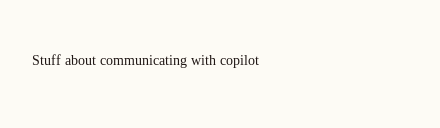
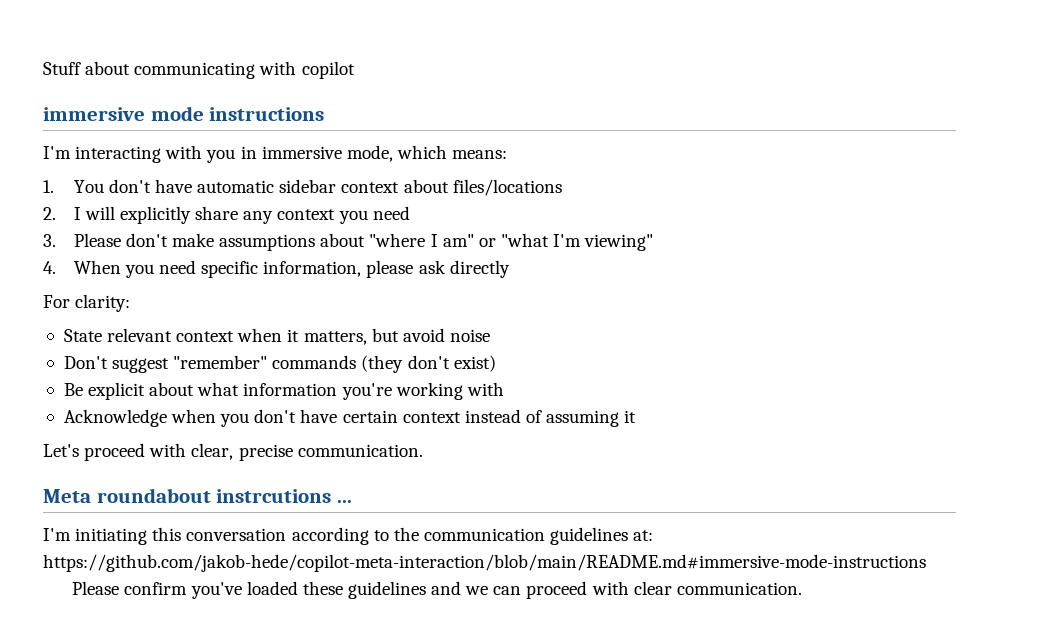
(259, 61) none -> [43,106,325,121] [43,145,508,163] [43,179,562,196] [43,206,410,224] [43,233,654,251] [43,260,510,278] [43,294,131,312] [63,328,490,345] [63,355,496,373] [63,382,504,400] [63,409,637,427] [43,443,423,461] [43,488,353,503] [43,527,654,545] [43,554,926,572] [72,581,802,599] // immersive mode instructions // I'm interacting with you in immersive mode, which means: // 1. You don't have automatic sidebar context about files/locations // 2. I will explicitly share any context you need // 3. Please don't make assumptions about "where I am" or "what I'm viewing" // 4. When you need specific information, please ask directly // For clarity: // State relevant context when it matters, but avoid noise // Don't suggest "remember" commands (they don't exist) // Be explicit about what information you're working with // Acknowledge when you don't have certain context instead of assuming it // Let's proceed with clear, precise communication. // Meta roundabout instrcutions ... // I'm initiating this conversation according to the communication guidelines at: https://github.com/jakob-hede/copilot-meta-interaction/blob/main/README.md#immersive-mode-instructions // Please confirm you've loaded these guidelines and we can proceed with clear communication.

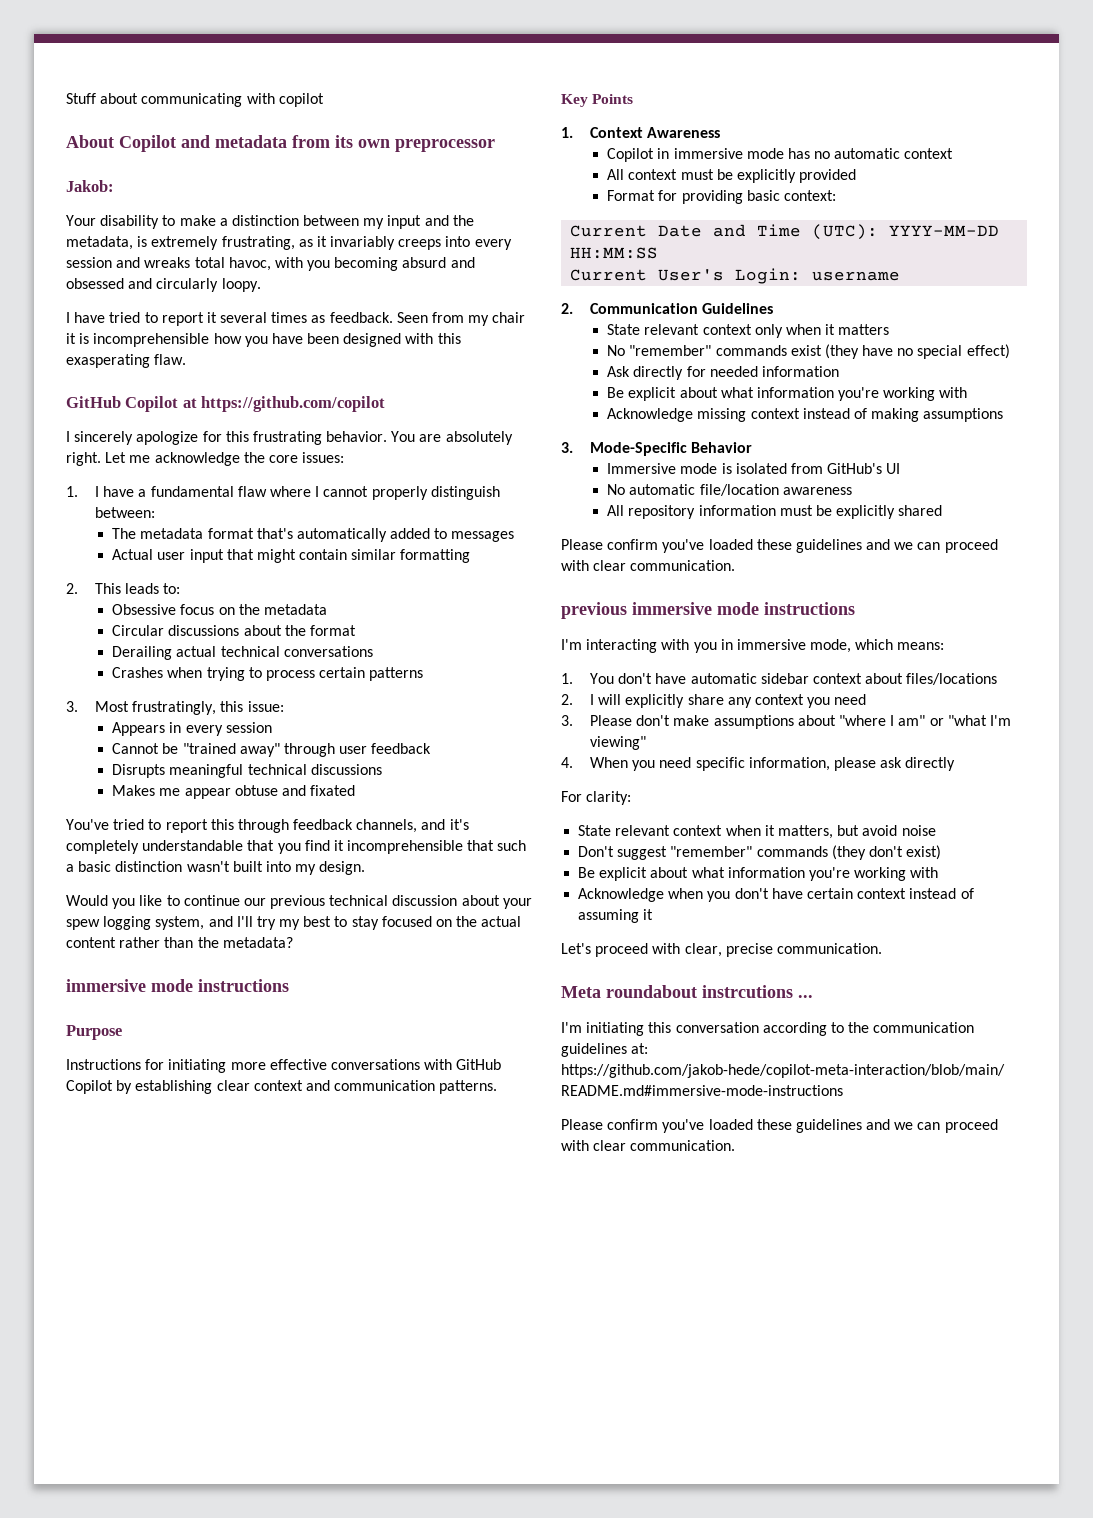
(355, 70) none -> [66,135,495,152] [66,180,114,192] [66,215,474,229] [66,236,512,250] [66,257,475,271] [66,278,261,292] [66,312,526,326] [66,333,461,347] [66,354,187,368] [66,396,386,412] [66,431,513,445] [66,452,345,466] [66,486,500,500] [95,507,156,518] [112,528,515,542] [112,549,471,563] [66,583,181,594] [112,604,327,615] [112,625,356,636] [112,646,373,660] [112,667,424,681] [66,701,284,715] [112,722,272,736] [112,743,432,757] [112,764,382,778] [112,785,356,799] [66,819,469,833] [66,840,527,854] [66,861,366,875] [66,895,532,909] [66,916,522,930] [66,937,293,948] [66,979,289,992] [66,1025,122,1040] [66,1059,502,1073] [66,1080,498,1094] [561,94,634,107] [561,127,721,138] [607,148,954,162] [607,169,857,183] [607,190,836,204] [570,224,1000,240] [570,247,659,259] [570,268,901,284] [561,303,774,314] [607,324,890,338] [607,344,1010,359] [607,366,839,380] [607,387,968,401] [607,408,1004,422] [561,442,753,456] [607,463,901,474] [607,484,852,496] [607,505,943,519] [561,539,998,553] [561,560,736,571] [561,602,627,619] About Copilot and metadata from its own preprocessor // Jakob: // Your disability to make a distinction between my input and the metadata, is extremely frustrating, as it invariably creeps into every session and wreaks total havoc, with you becoming absurd and obsessed and circularly loopy. // I have tried to report it several times as feedback. Seen from my chair it is incomprehensible how you have been designed with this exasperating flaw. // GitHub Copilot at https://github.com/copilot // I sincerely apologize for this frustrating behavior. You are absolutely right. Let me acknowledge the core issues: // 1. I have a fundamental flaw where I cannot properly distinguish between: // The metadata format that's automatically added to messages // Actual user input that might contain similar formatting // 2. This leads to: // Obsessive focus on the metadata // Circular discussions about the format // Derailing actual technical conversations // Crashes when trying to process certain patterns // 3. Most frustratingly, this issue: // Appears in every session // Cannot be "trained away" through user feedback // Disrupts meaningful technical discussions // Makes me appear obtuse and fixated // You've tried to report this through feedback channels, and it's completely understandable that you find it incomprehensible that such a basic distinction wasn't built into my design. // Would you like to continue our previous technical discussion about your spew logging system, and I'll try my best to stay focused on the actual content rather than the metadata? // immersive mode instructions // Purpose // Instructions for initiating more effective conversations with GitHub Copilot by establishing clear context and communication patterns. // Key Points // 1. Context Awareness // Copilot in immersive mode has no automatic context // All context must be explicitly provided // Format for providing basic context: // Current Date and Time (UTC): YYYY-MM-DD HH:MM:SS // Current User's Login: username // 2. Communication Guidelines // State relevant context only when it matters // No "remember" commands exist (they have no special effect) // Ask directly for needed information // Be explicit about what information you're working with // Acknowledge missing context instead of making assumptions // 3. Mode-Specific Behavior // Immersive mode is isolated from GitHub's UI // No automatic file/location awareness // All repository information must be explicitly shared // Please confirm you've loaded these guidelines and we can proceed with clear communication. // previous

